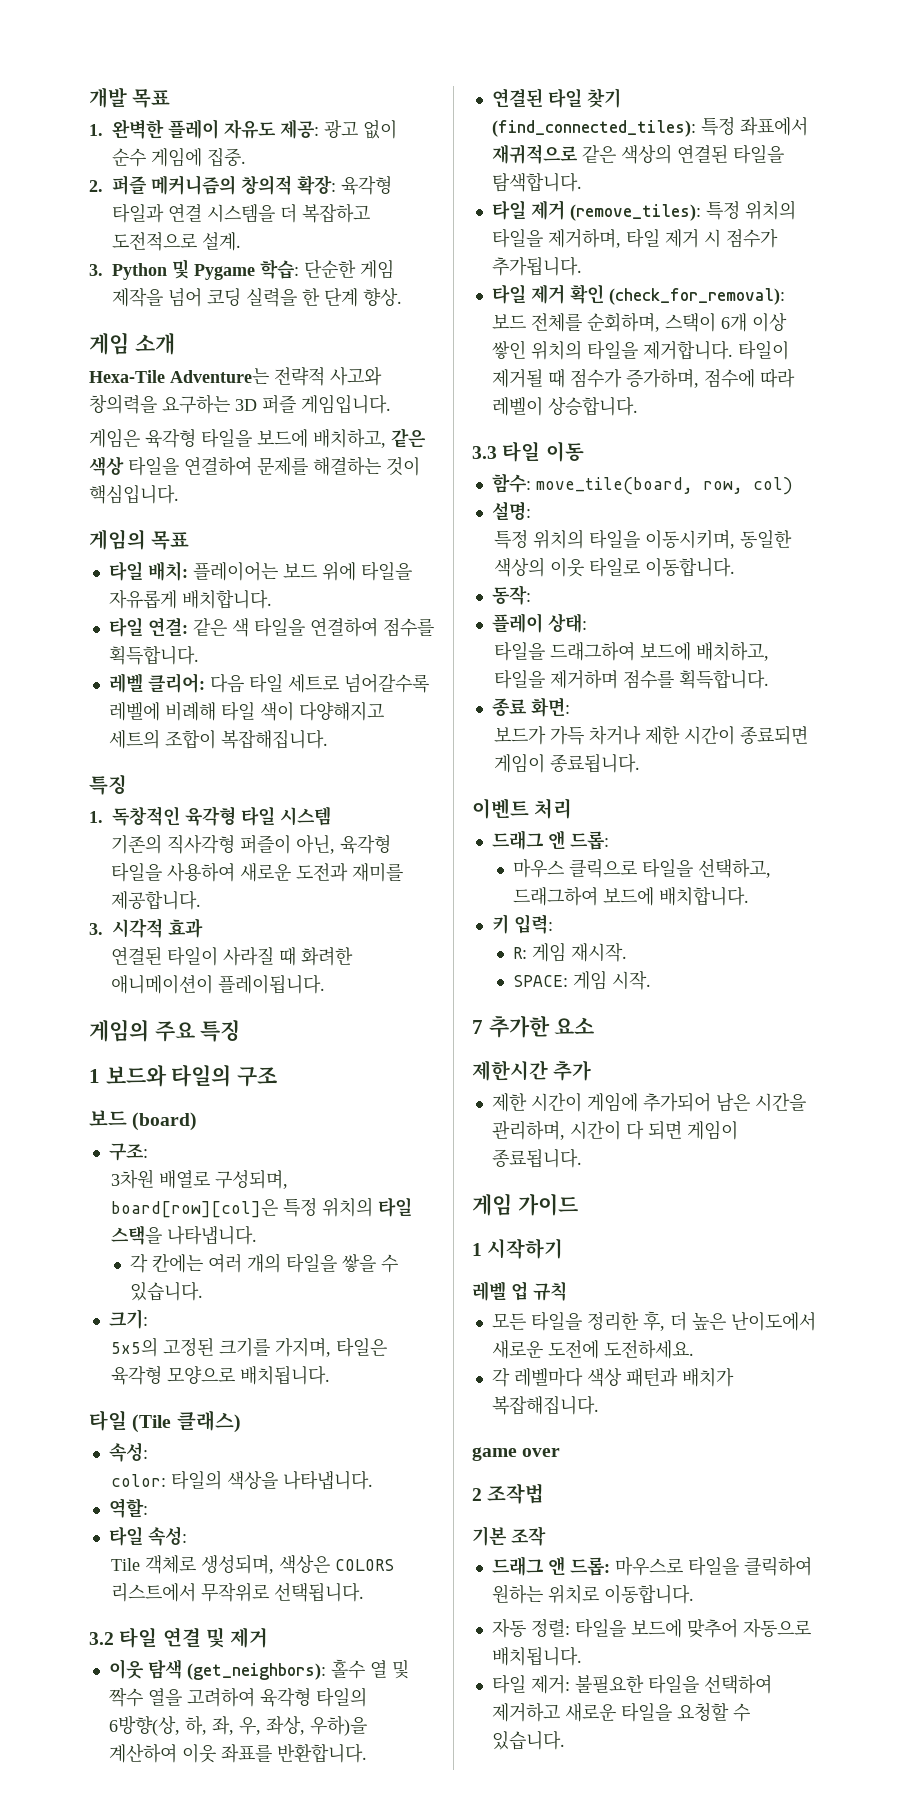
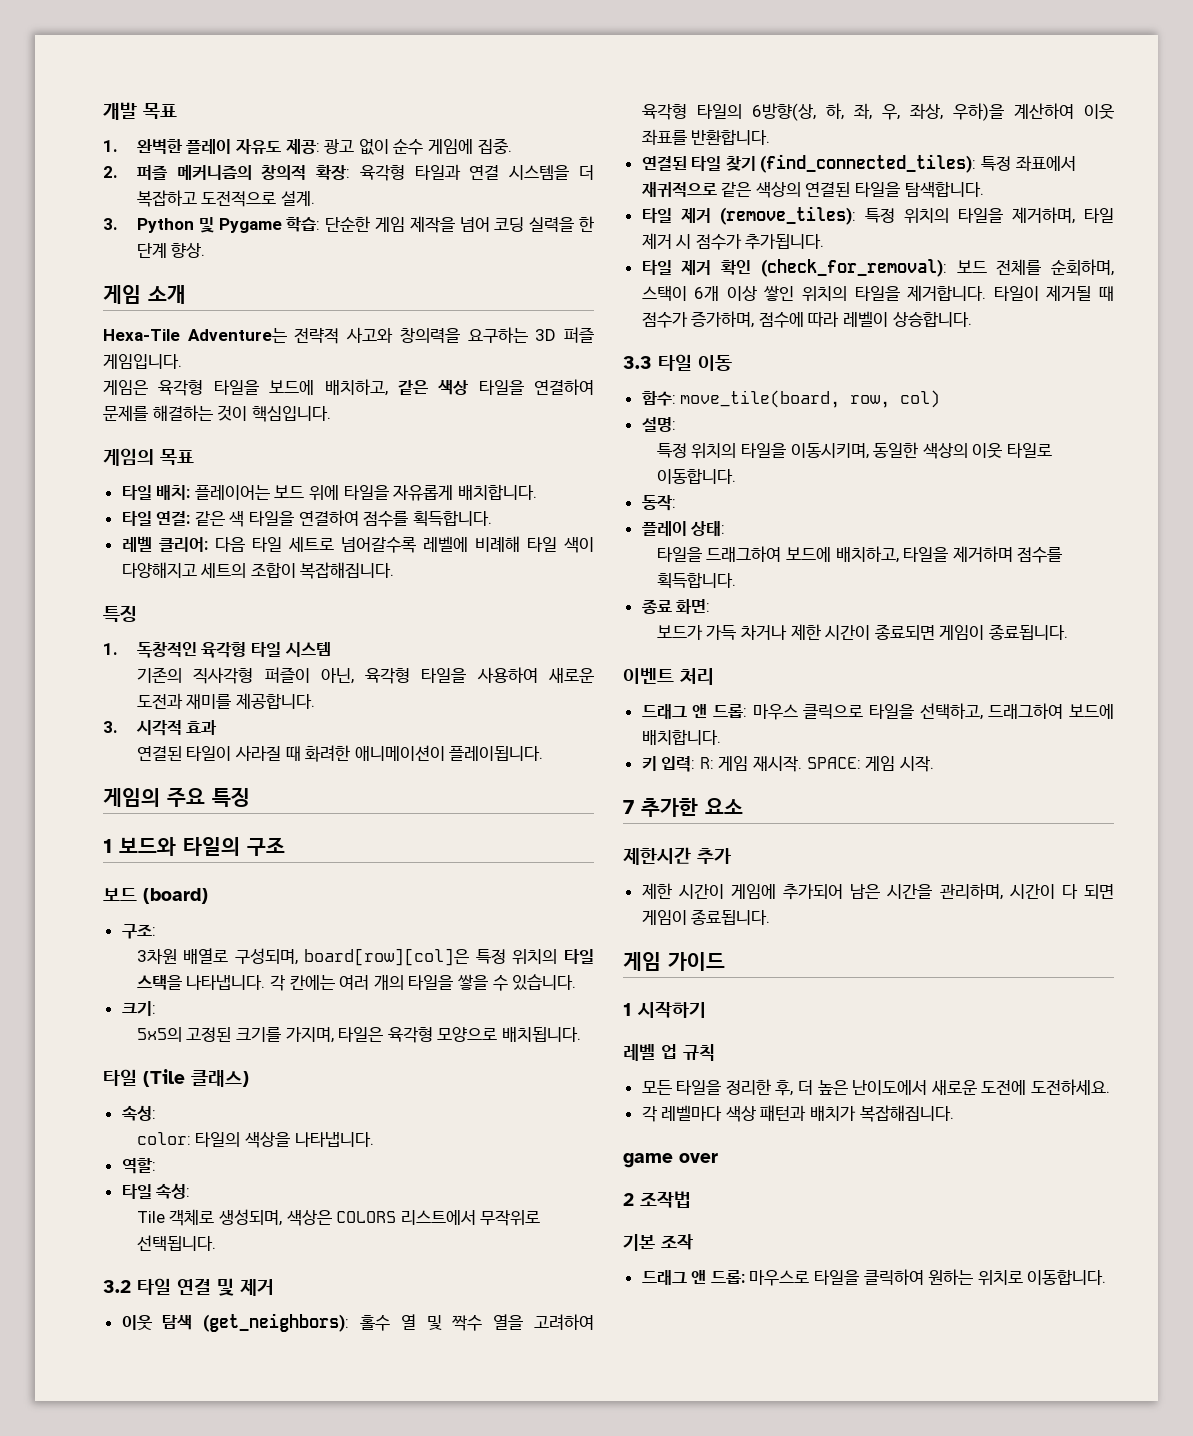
(257, 1235) // -> (266, 982) none
(609, 840) // -> (748, 711) none
(553, 924) // -> (696, 764) none
(628, 952) // -> (803, 764) none
[491,1618,811,1638] [491,1646,582,1666] [491,1674,772,1694] [491,1702,750,1722] [491,1730,565,1750] // 자동 정렬: 타일을 보드에 맞추어 자동으로 배치됩니다. // 타일 제거: 불필요한 타일을 선택하여 제거하고 새로운 타일을 요청할 수 있습니다. -> (1107, 1277) none

